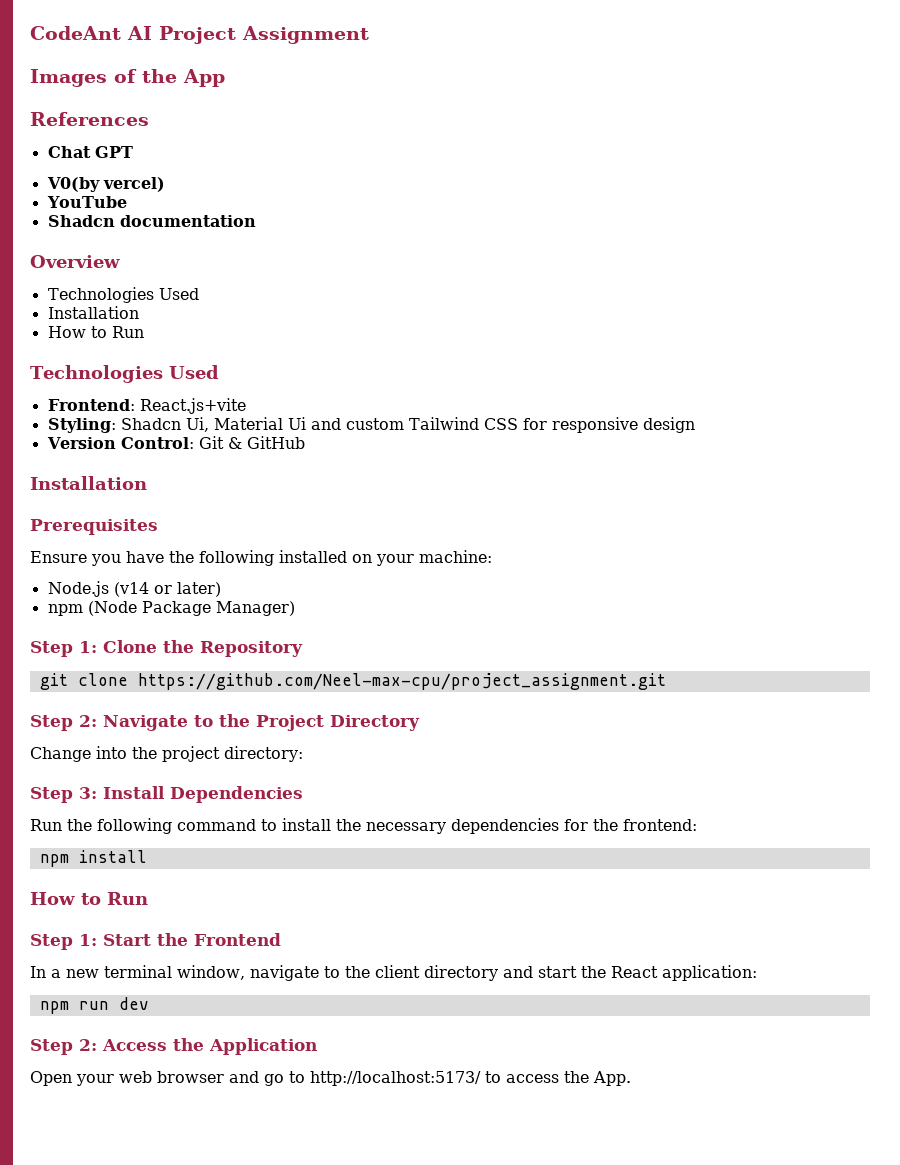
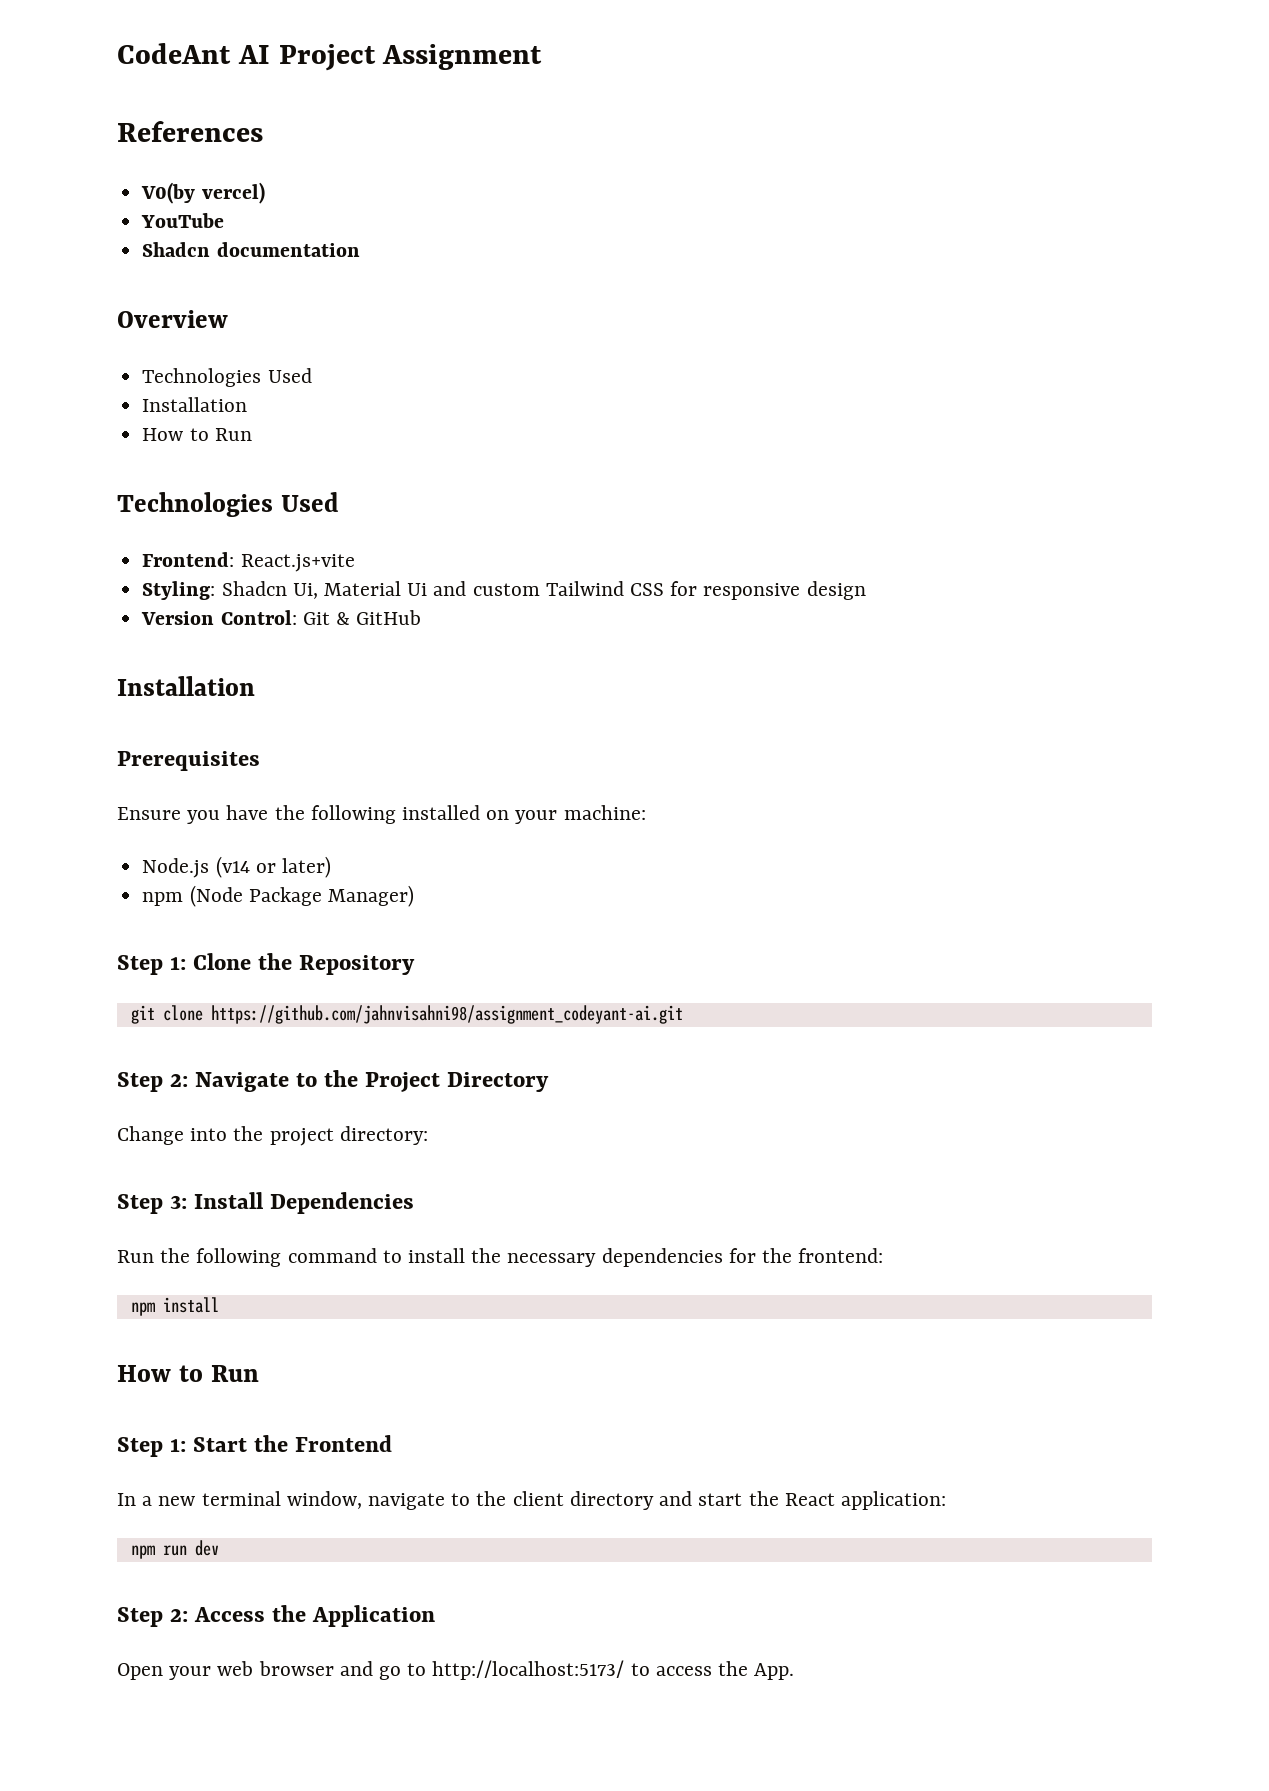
[30,69,225,87] // Images of the App -> (543, 57) none
[47,146,133,158] // Chat GPT -> (263, 131) none
[137,673,666,690] https://github.com/Neel-max-cpu/project_assignment.git -> [210,1005,683,1024] https://github.com/jahnvisahni98/assignment_codeyant-ai.git

